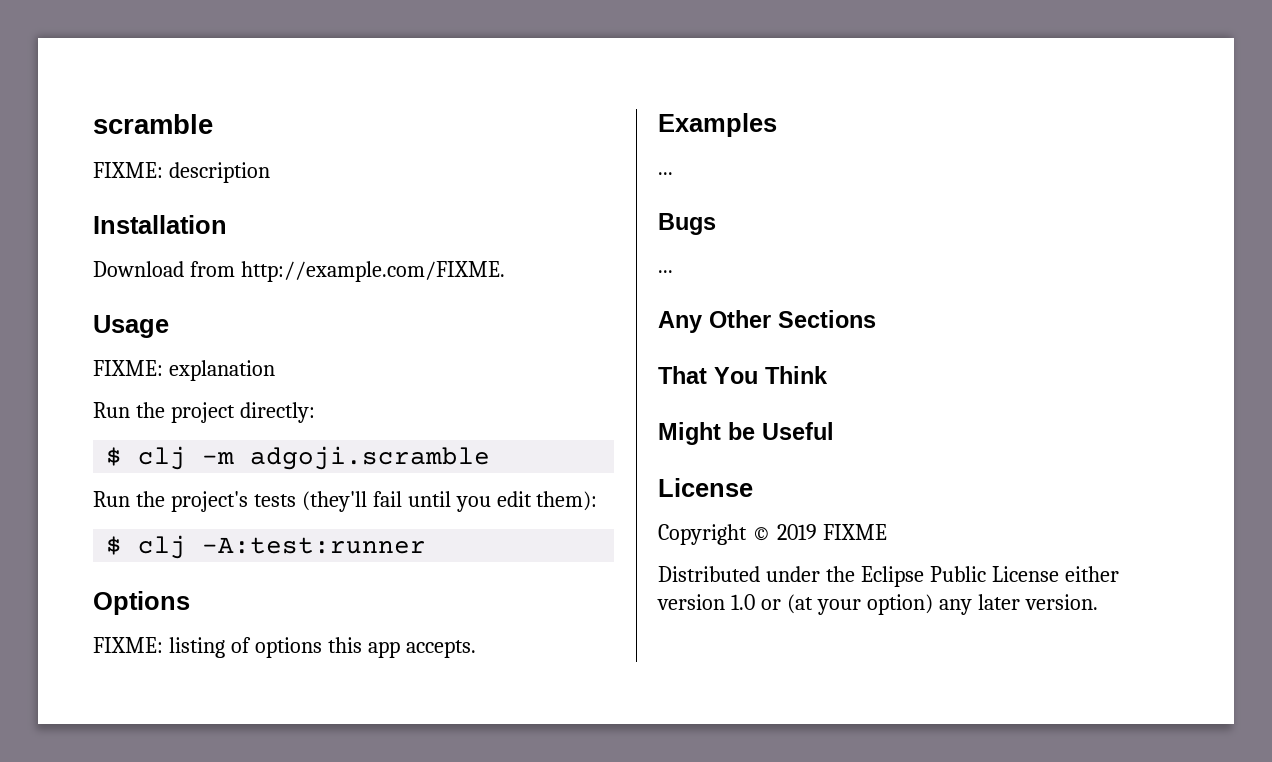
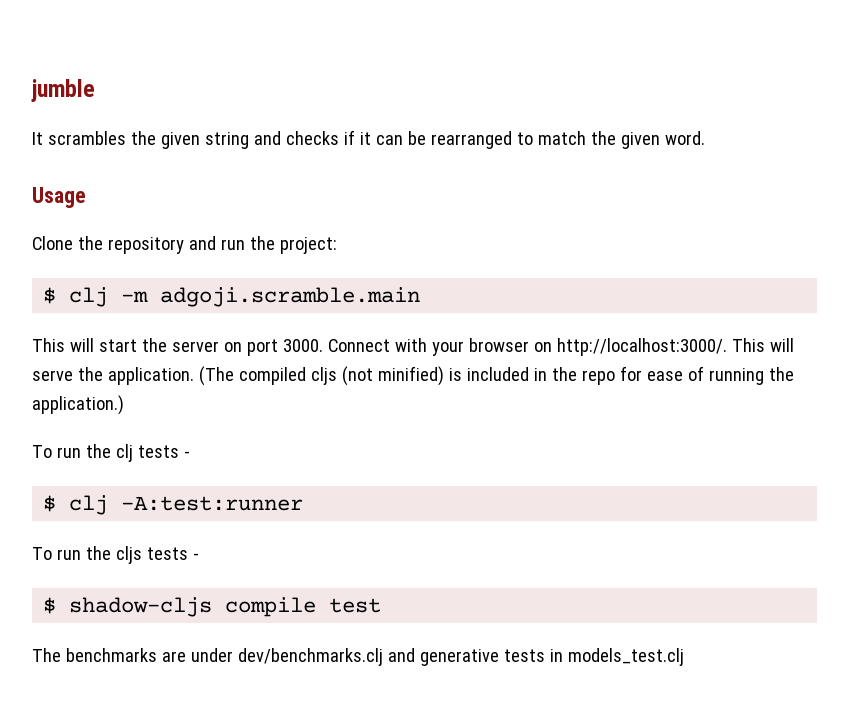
[93,114,213,134] [93,162,270,183] [93,215,227,234] [93,261,505,282] [93,315,169,338] [93,360,275,381] [93,402,315,423] [106,446,491,470] [93,491,598,512] [106,535,427,559] [93,591,190,615] [93,637,476,658] [658,113,777,137] [658,172,673,175] [658,213,716,235] [658,270,673,273] [658,310,876,333] [658,366,828,384] [658,422,834,445] [658,478,753,497] [658,524,887,545] [658,566,1119,587] [657,594,1098,615] scramble // FIXME: description // Installation // Download from http://example.com/FIXME. // Usage // FIXME: explanation // Run the project directly: // $ clj -m adgoji.scramble // Run the project's tests (they'll fail until you edit them): // $ clj -A:test:runner // Options // FIXME: listing of options this app accepts. // Examples // ... // Bugs // ... // Any Other Sections // That You Think // Might be Useful // License // Copyright © 2019 FIXME // Distributed under the Eclipse Public License either version 1.0 or (at your option) any later version. -> [31,79,95,102] [32,130,705,149] [32,187,86,208] [32,236,337,254] [43,287,421,307] [32,338,794,356] [32,366,794,386] [32,395,124,415] [32,444,190,462] [43,495,304,515] [32,546,199,564] [43,597,382,617] [32,648,684,666] jumble // It scrambles the given string and checks if it can be rearranged to match the given word. // Usage // Clone the repository and run the project: // $ clj -m adgoji.scramble.main // This will start the server on port 3000. Connect with your browser on http://localhost:3000/. This will serve the application. (The compiled cljs (not minified) is included in the repo for ease of running the application.) // To run the clj tests - // $ clj -A:test:runner // To run the cljs tests - // $ shadow-cljs compile test // The benchmarks are under dev/benchmarks.clj and generative tests in models_test.clj

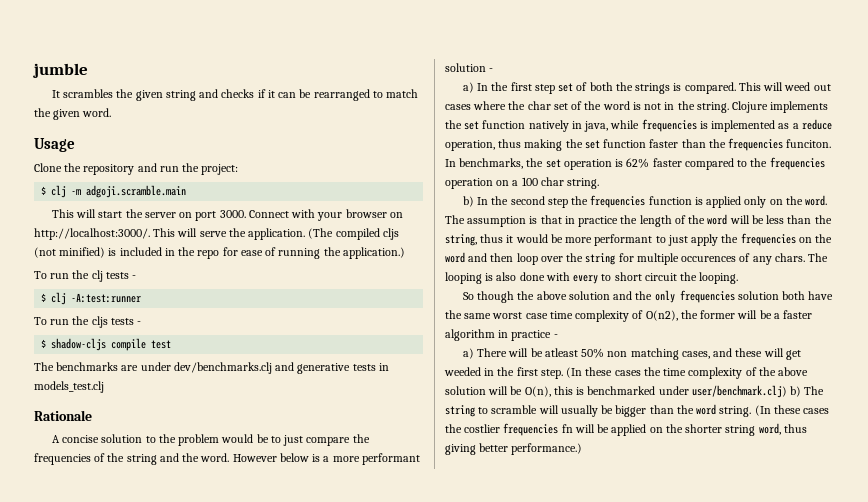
(684, 657) none -> [34,410,92,421] [51,434,370,446] [34,453,420,465] [445,63,494,72] [462,82,831,94] [445,101,829,113] [445,119,832,132] [445,138,832,151] [445,157,825,170] [445,177,600,189] [462,195,828,208] [445,214,832,227] [445,233,833,246] [445,252,829,265] [445,272,739,284] [462,290,834,303] [445,310,813,322] [445,329,558,341] [462,348,801,360] [444,367,809,379] [445,385,825,398] [445,404,830,417] [445,423,807,436] [445,443,583,455] // Rationale // A concise solution to the problem would be to just compare the frequencies of the string and the word. However below is a more performant solution - // a) In the first step set of both the strings is compared. This will weed out cases where the char set of the word is not in the string. Clojure implements the set function natively in java, while frequencies is implemented as a reduce operation, thus making the set function faster than the frequencies funciton. In benchmarks, the set operation is 62% faster compared to the frequencies operation on a 100 char string. // b) In the second step the frequencies function is applied only on the word. The assumption is that in practice the length of the word will be less than the string, thus it would be more performant to just apply the frequencies on the word and then loop over the string for multiple occurences of any chars. The looping is also done with every to short circuit the looping. // So though the above solution and the only frequencies solution both have the same worst case time complexity of O(n2), the former will be a faster algorithm in practice - // a) There will be atleast 50% non matching cases, and these will get weeded in the first step. (In these cases the time complexity of the above solution will be O(n), this is benchmarked under user/benchmark.clj) b) The string to scramble will usually be bigger than the word string. (In these cases the costlier frequencies fn will be applied on the shorter string word, thus giving better performance.)

